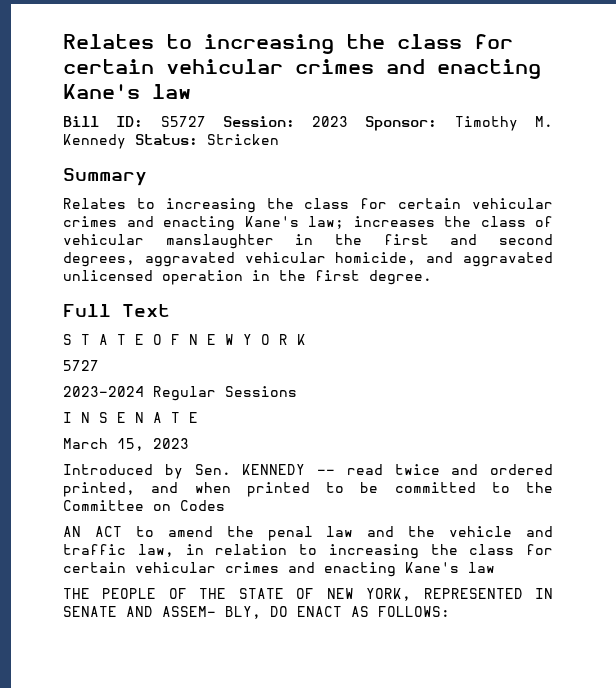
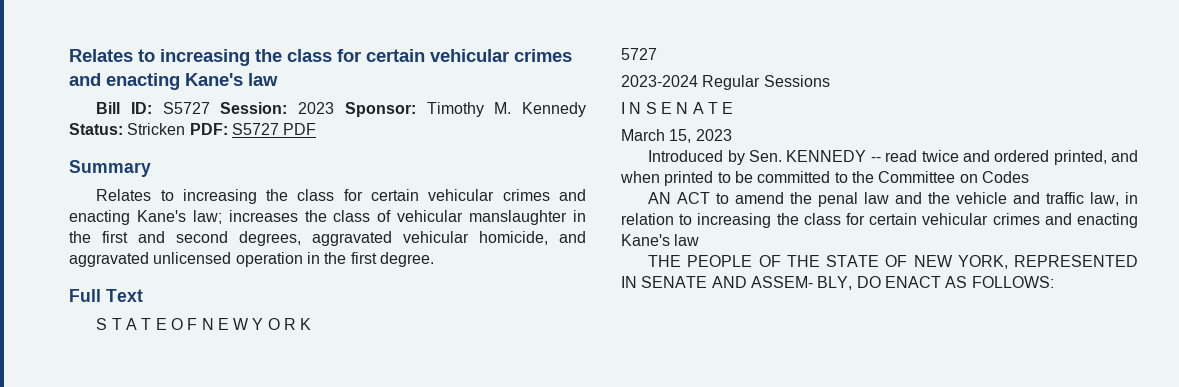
(279, 139) none -> [189,123,317,135] PDF: S5727 PDF

